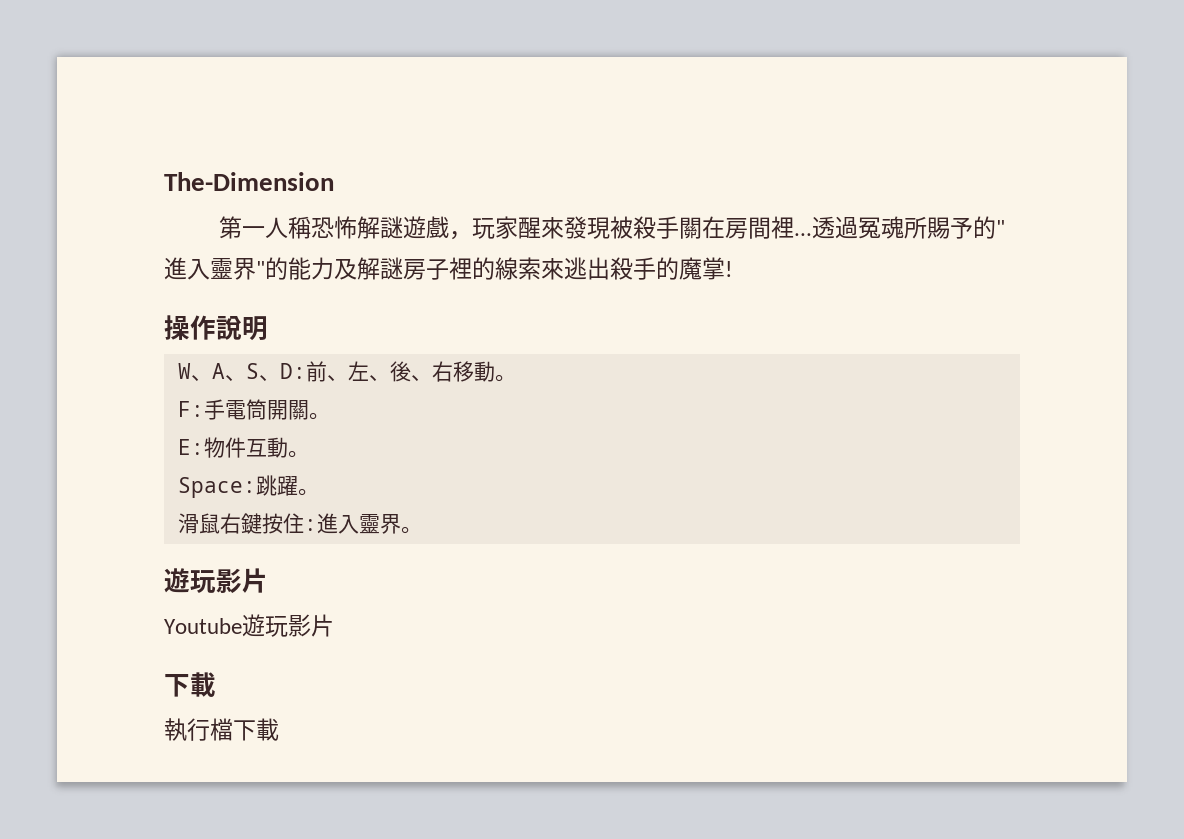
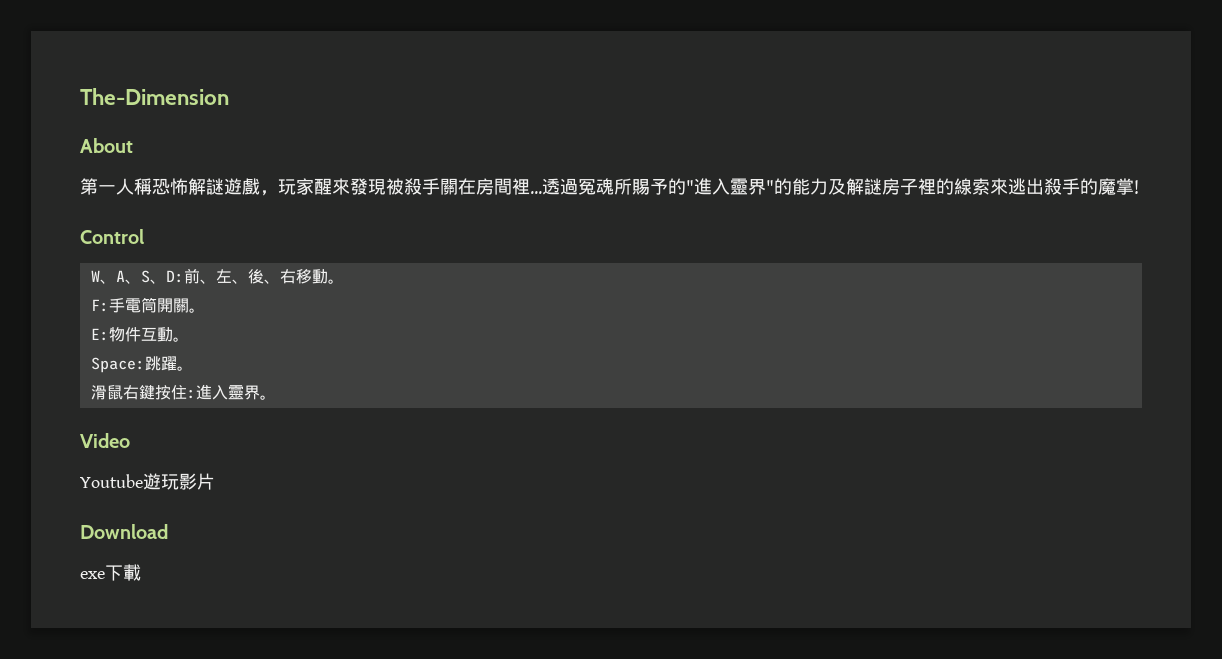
(334, 181) none -> [80,138,133,153] // About
[164,315,268,341] 操作說明 -> [80,229,144,244] Control
[164,568,268,594] 遊玩影片 -> [80,433,130,448] Video
[164,672,216,697] [164,718,279,742] 下載 // 執行檔下載 -> [80,524,168,539] [80,564,141,581] Download // exe下載

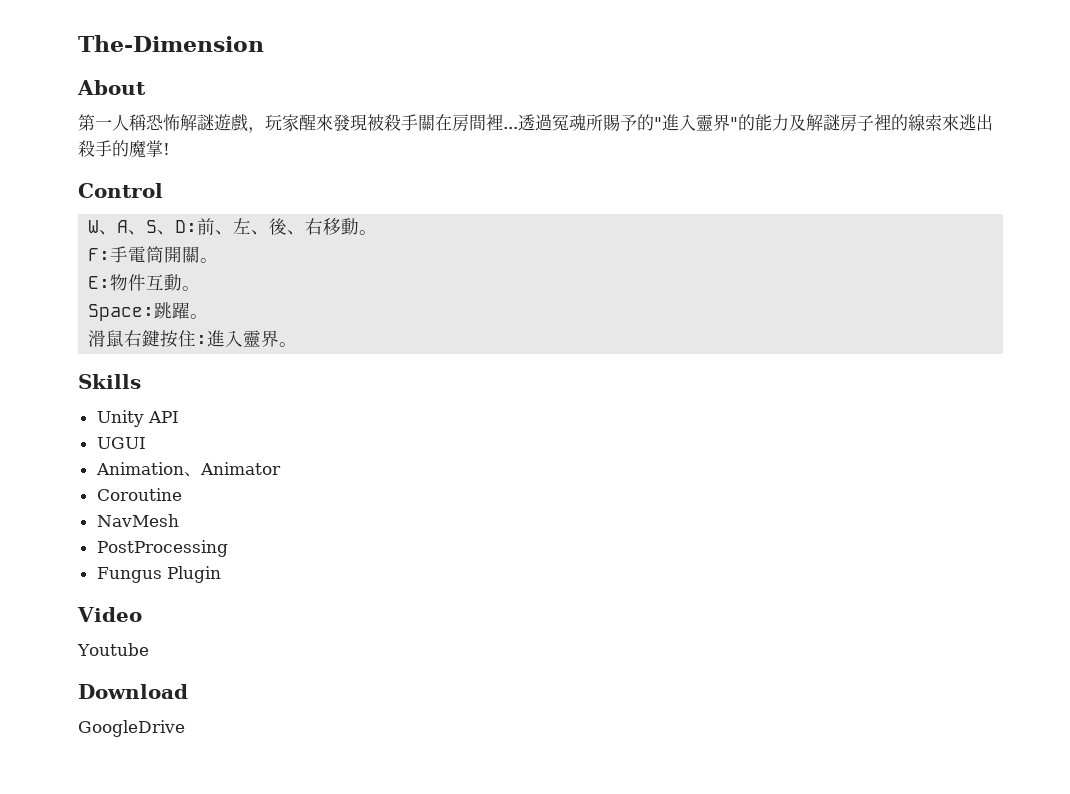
(276, 397) none -> [78,374,141,389] [96,410,179,427] [96,437,146,449] [95,462,281,477] [96,488,182,501] [96,514,179,527] [96,540,228,557] [96,566,221,583] // Skills // Unity API // UGUI // Animation、Animator // Coroutine // NavMesh // PostProcessing // Fungus Plugin
[143,473,215,490] 遊玩影片 -> (149, 649) none
[80,564,141,581] exe下載 -> [78,720,185,737] GoogleDrive

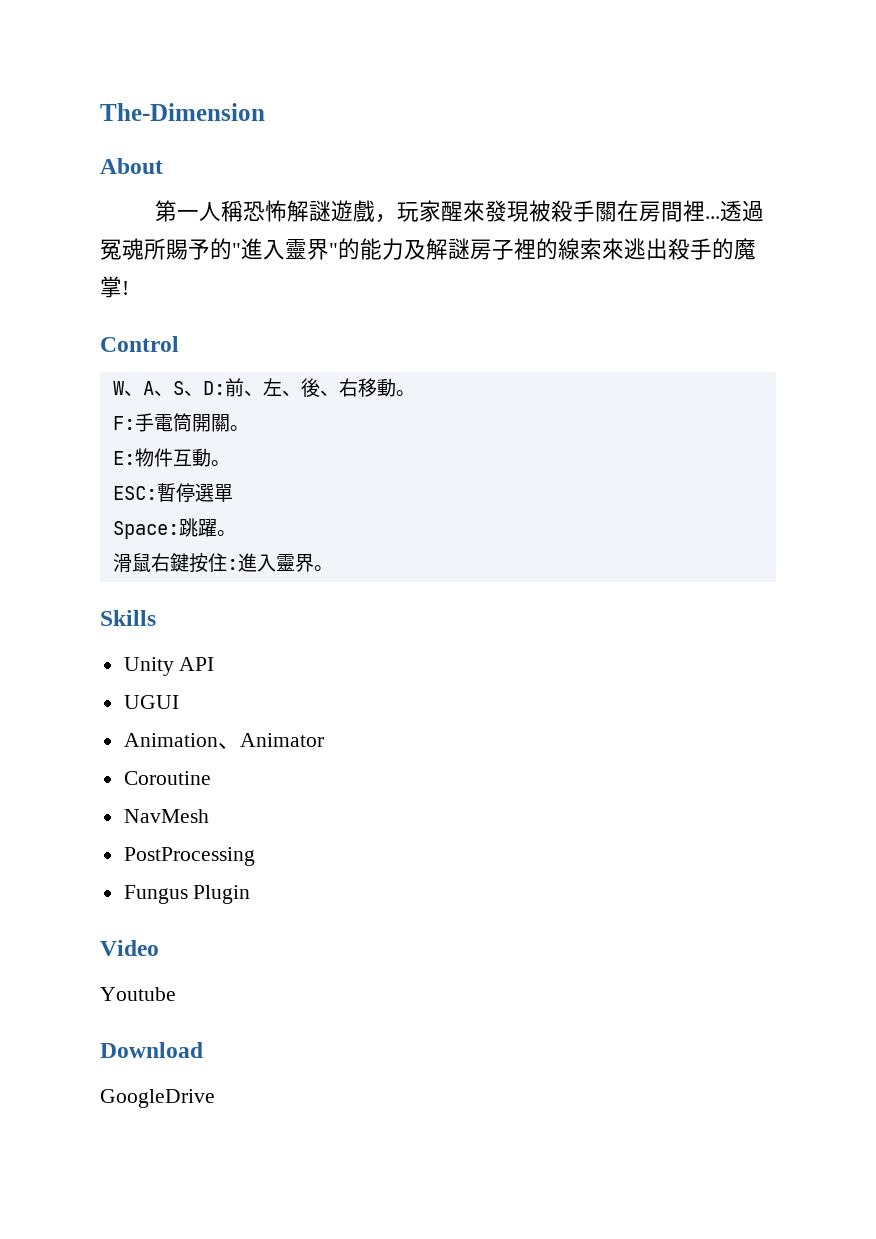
(201, 288) none -> [112,483,233,502] // ESC:暫停選單

